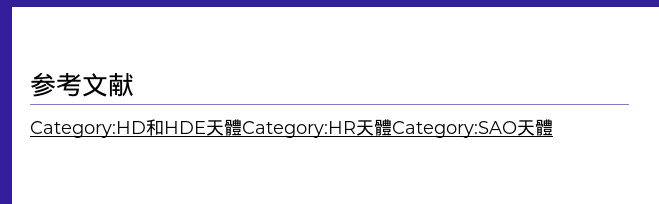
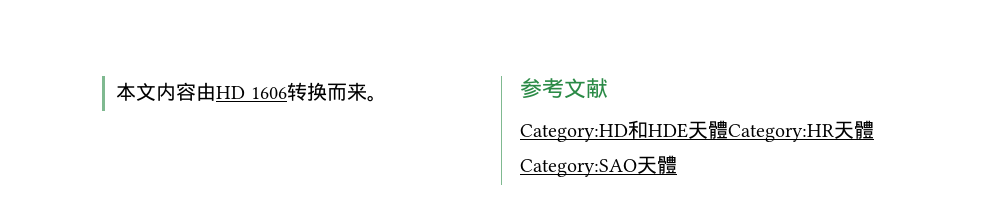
(30, 84) none -> [116,82,387,102] 本文内容由HD 1606转换而来。 //

